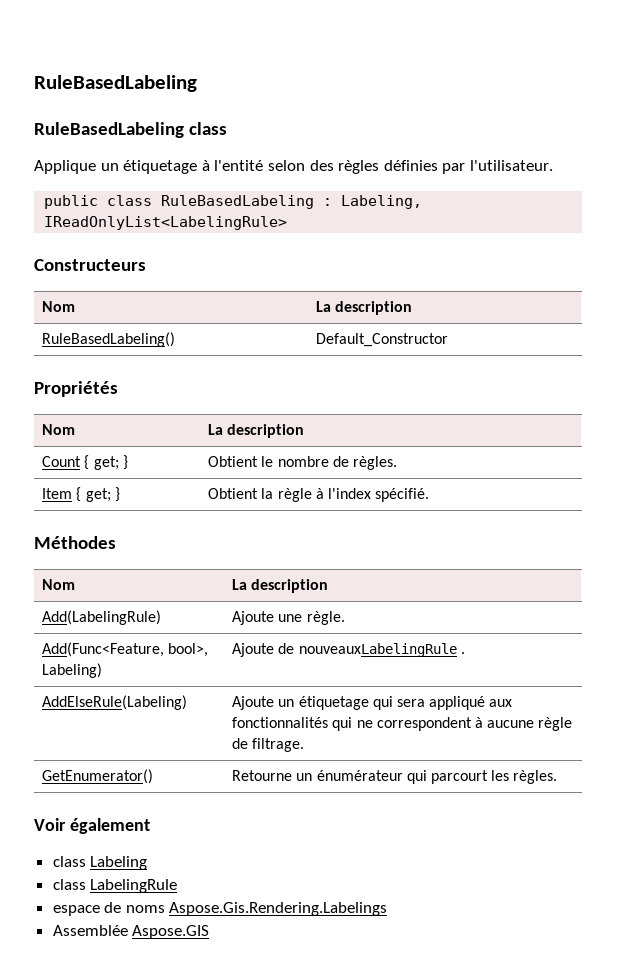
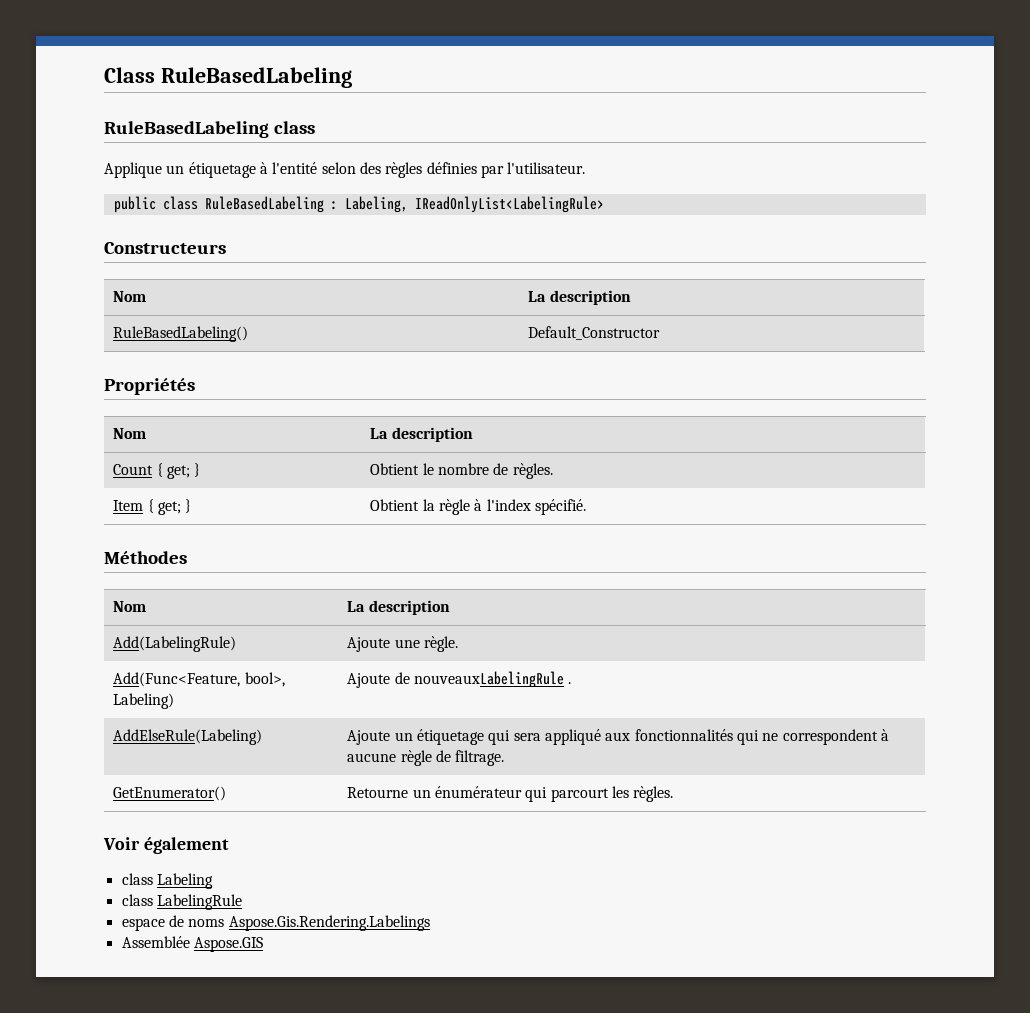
(34, 83) none -> [104,67,155,83] Class

